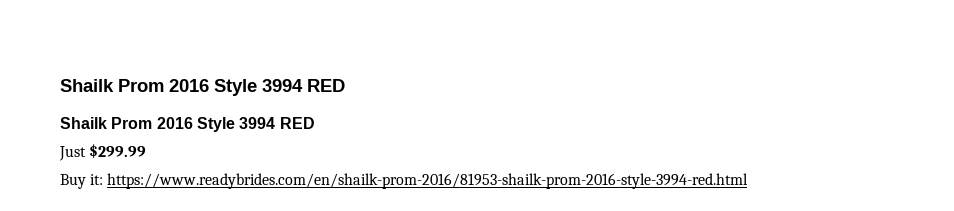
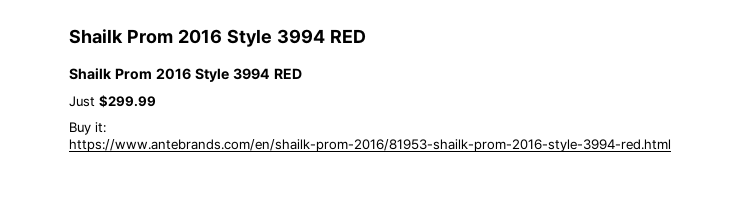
[107,173,749,189] https://www.readybrides.com/en/shailk-prom-2016/81953-shailk-prom-2016-style-3994-red.html -> [69,139,671,152] https://www.antebrands.com/en/shailk-prom-2016/81953-shailk-prom-2016-style-3994-red.html

